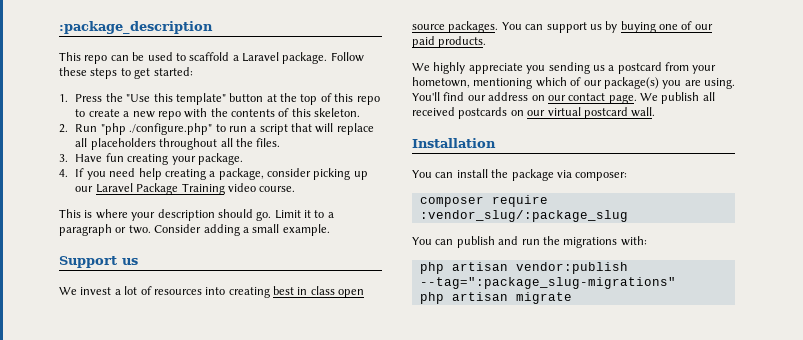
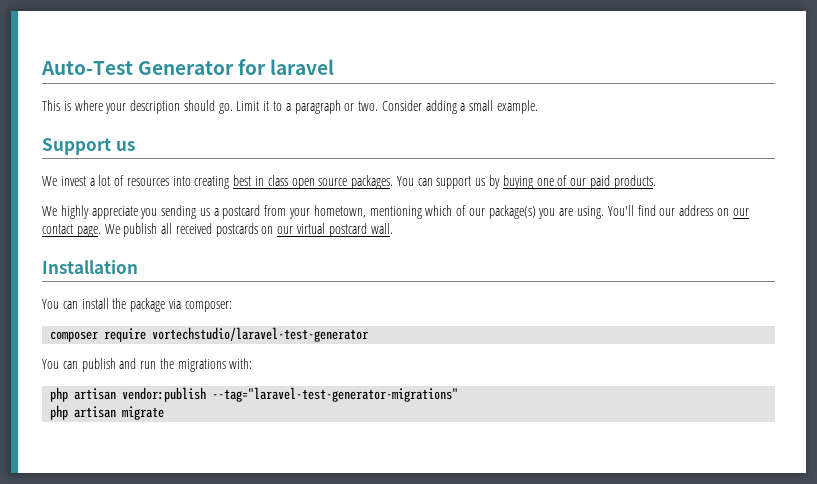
[59,21,213,34] [59,52,364,64] [59,67,193,79] [59,93,380,105] [75,108,361,120] [59,123,374,135] [75,138,281,150] [59,153,243,165] [59,168,368,180] [75,183,296,195] :package_description // This repo can be used to scaffold a Laravel package. Follow these steps to get started: // 1. Press the "Use this template" button at the top of this repo to create a new repo with the contents of this skeleton. // 2. Run "php ./configure.php" to run a script that will replace all placeholders throughout all the files. // 3. Have fun creating your package. // 4. If you need help creating a package, consider picking up our Laravel Package Training video course. -> [41,59,335,75] Auto-Test Generator for laravel
[419,210,628,222] :vendor_slug/:package_slug -> [152,327,369,342] vortechstudio/laravel-test-generator
[419,277,676,289] --tag=":package_slug-migrations" -> [212,387,459,402] --tag="laravel-test-generator-migrations"

